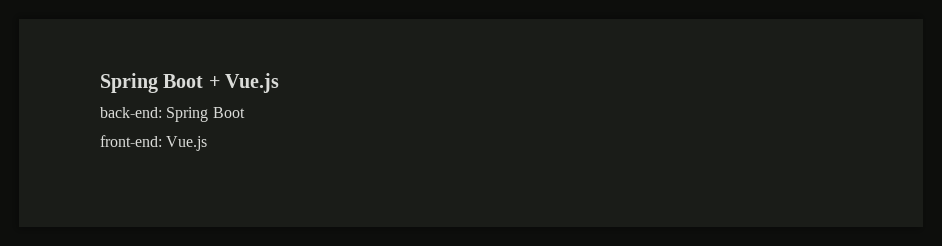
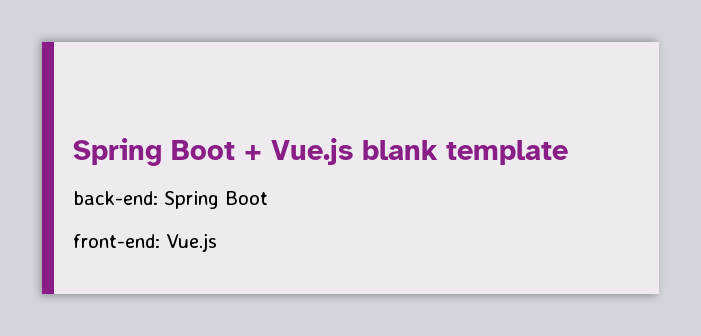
(280, 83) none -> [362,140,568,165] blank template

